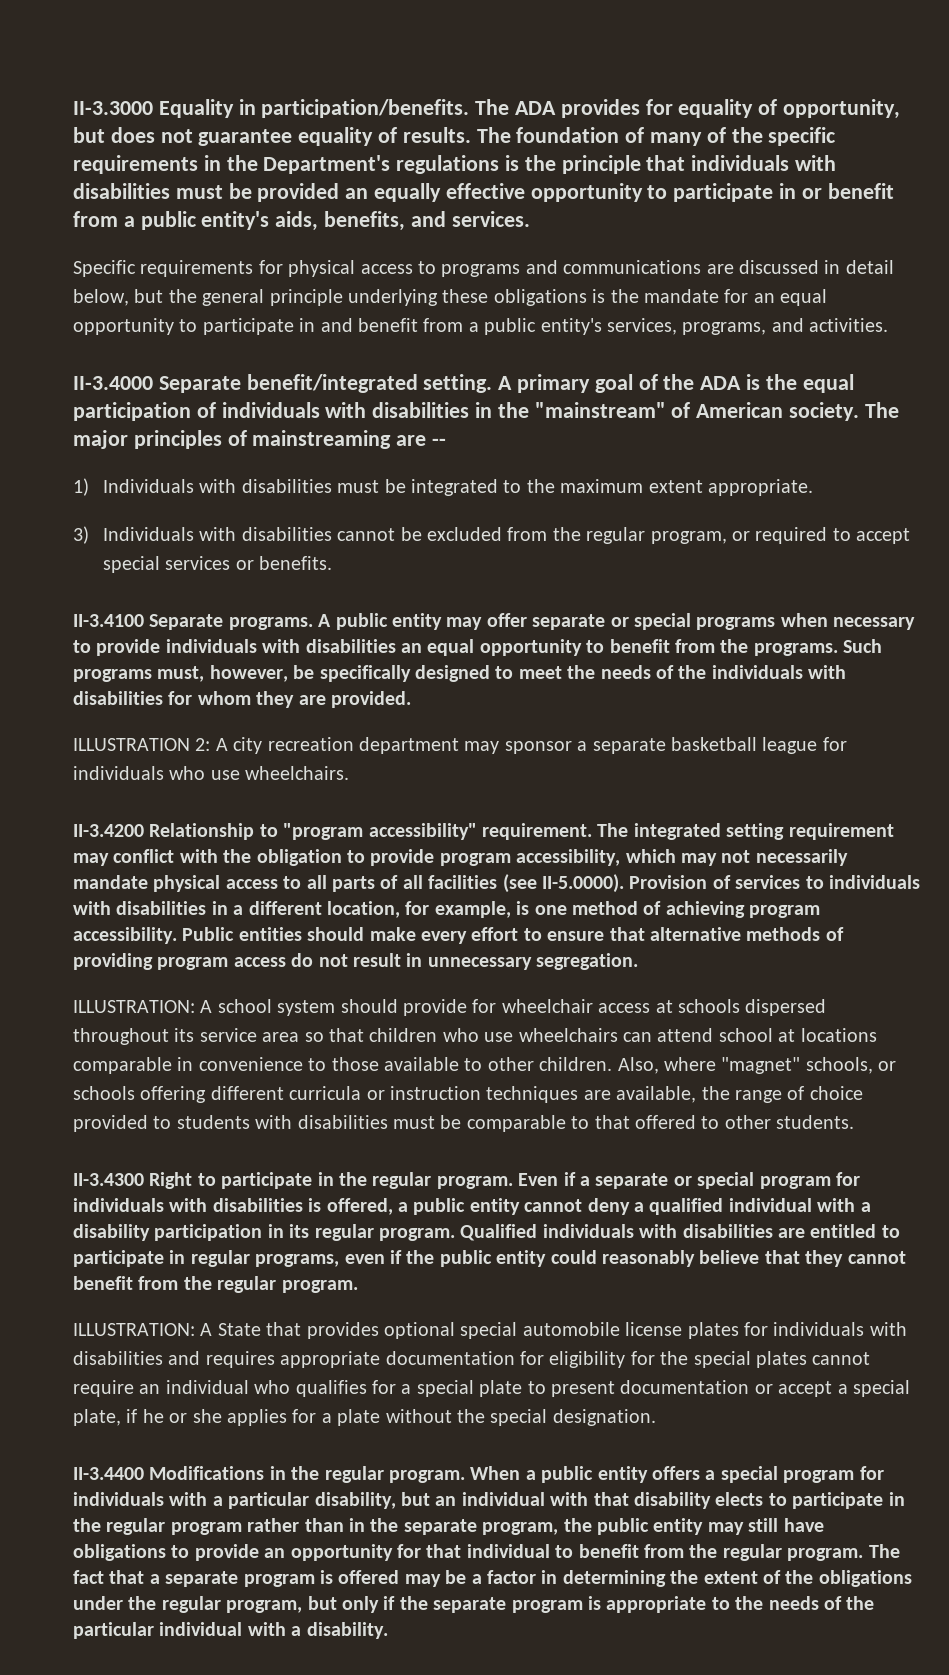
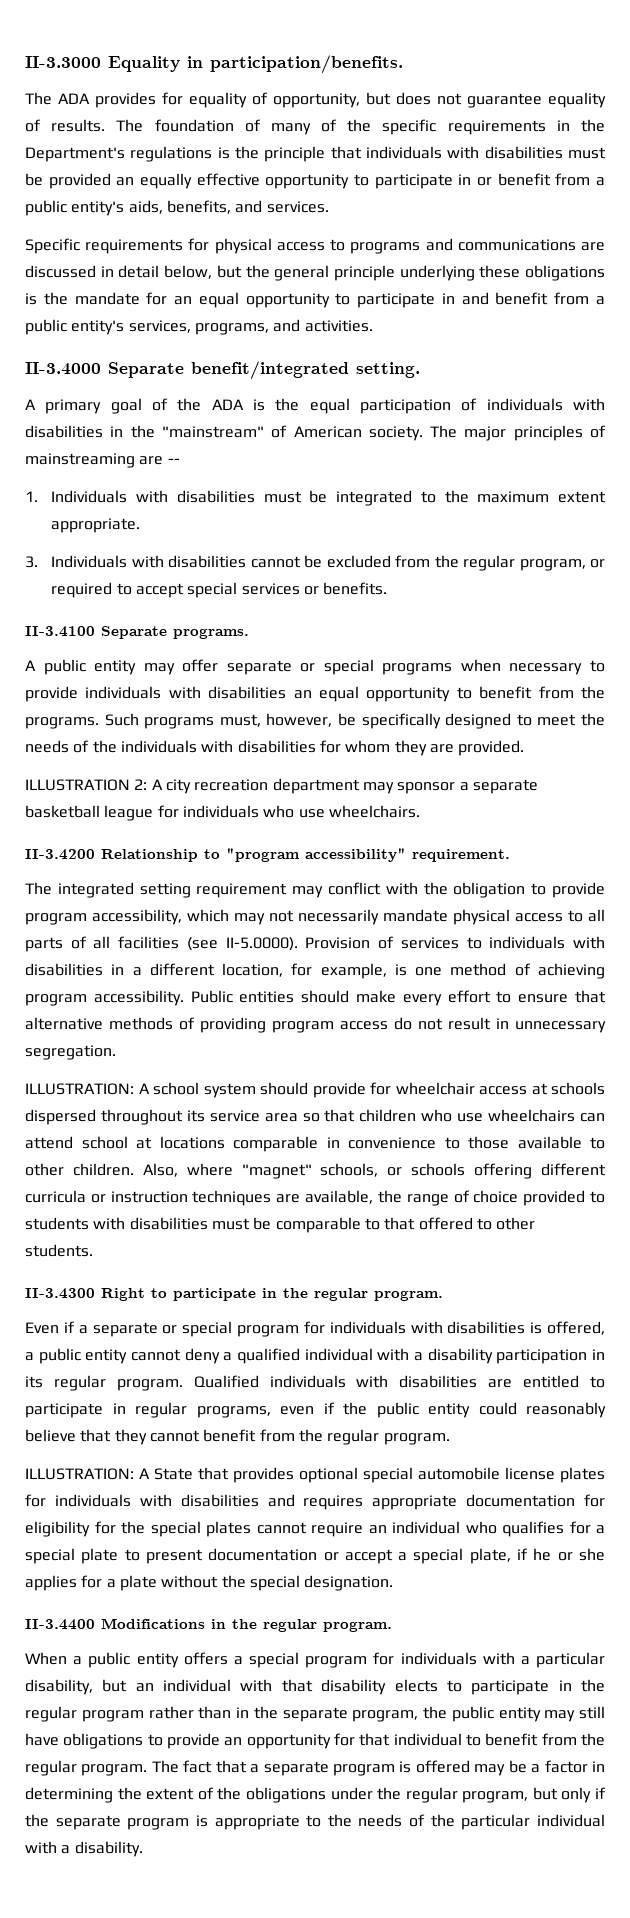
(470, 108) none -> (403, 64) //
(493, 383) none -> (420, 370) //
[73,478,89,496] 1) -> [25,491,38,502] 1.
[73,526,89,544] 3) -> [25,556,38,568] 3.
(313, 623) none -> (249, 633) //
(592, 831) none -> (510, 855) //
(513, 1182) none -> (443, 1295) //
(465, 1476) none -> (392, 1626) //

